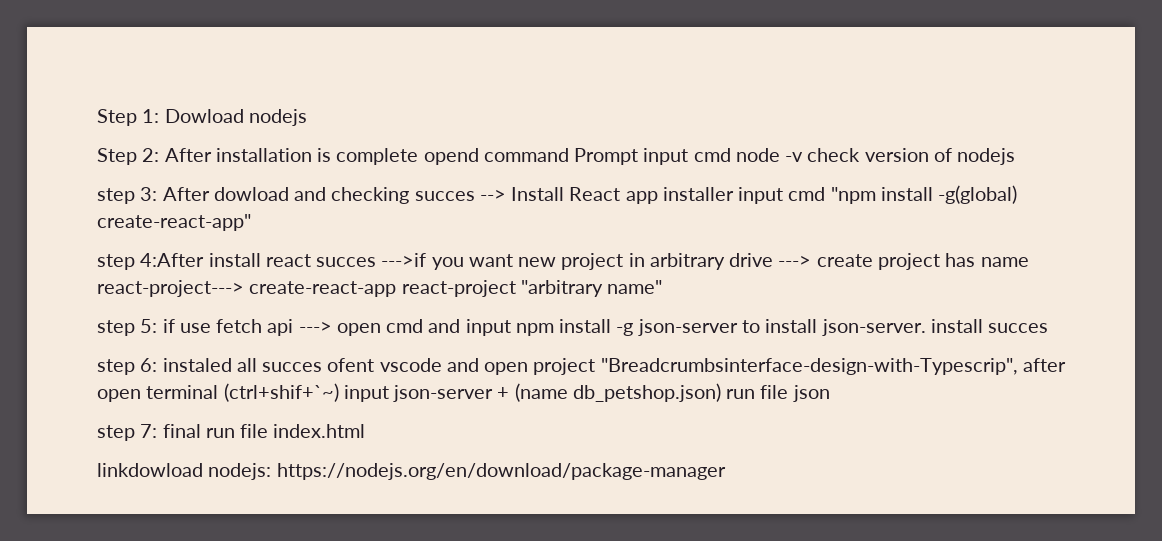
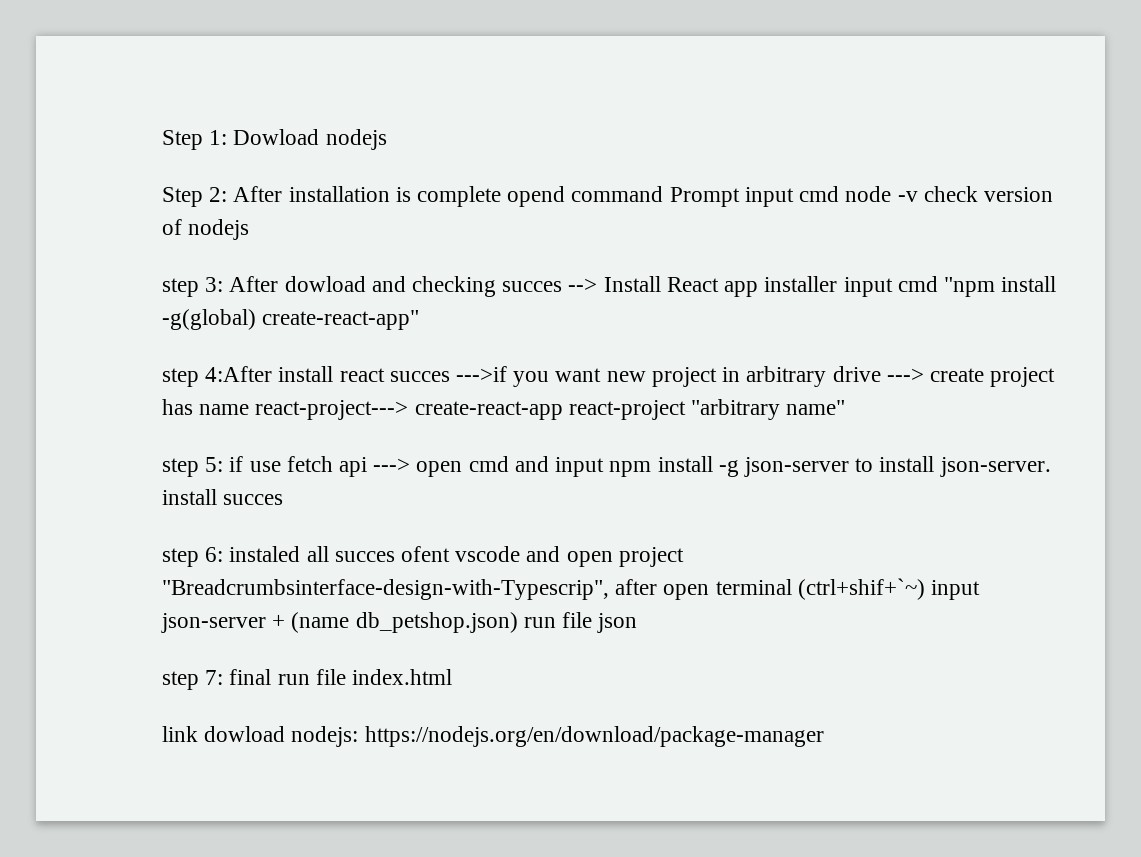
[97,463,203,477] linkdowload -> [162,726,286,742] link dowload

